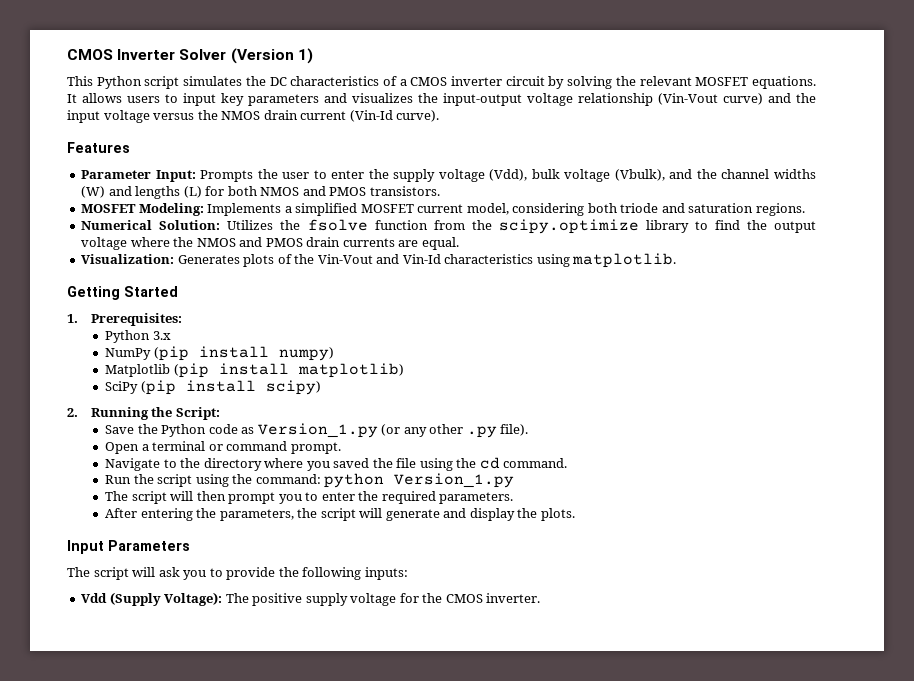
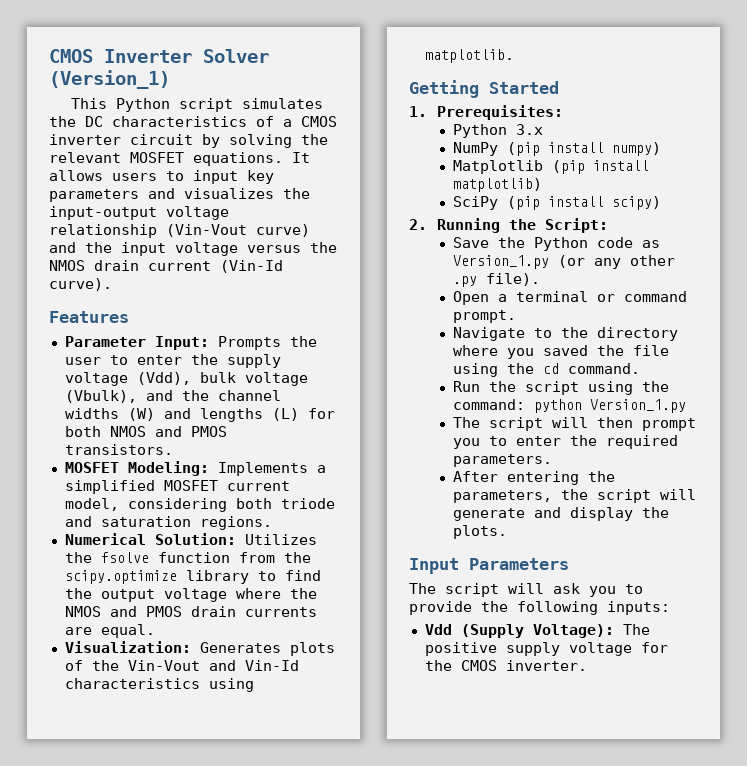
[230,48,313,64] (Version 1) -> [49,70,170,89] (Version_1)

